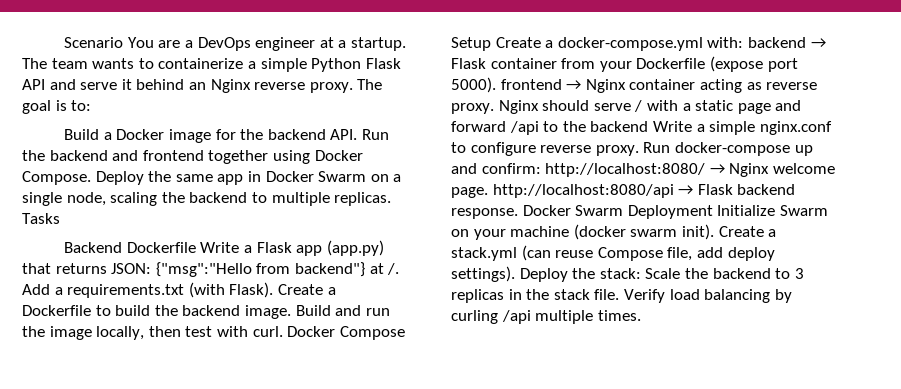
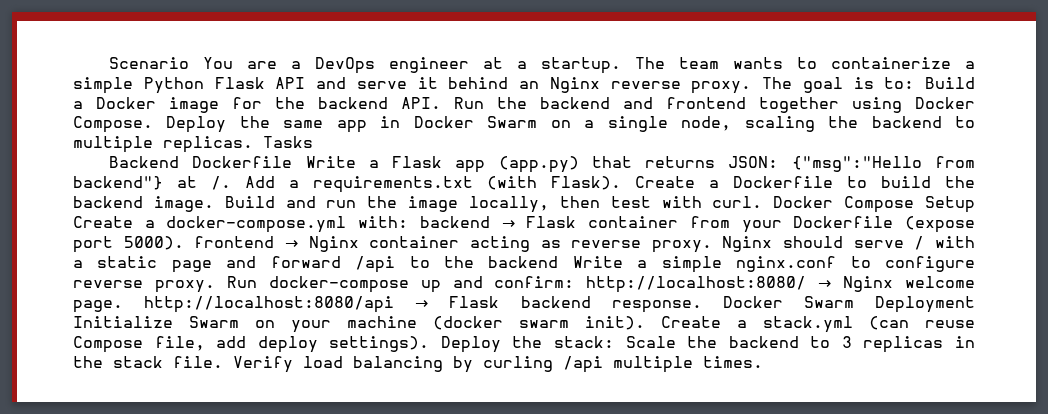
(92, 105) // -> (915, 83) none

